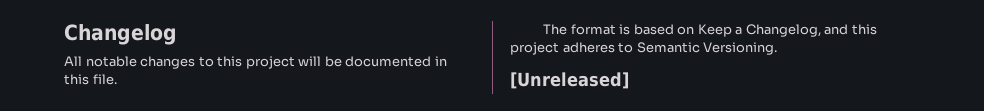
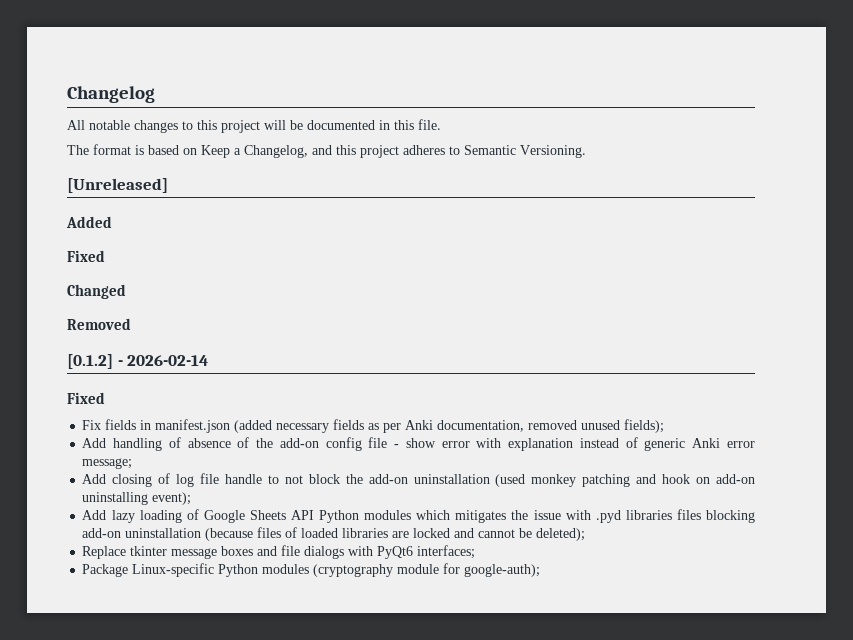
(629, 80) none -> [66,216,112,228] [67,250,105,262] [67,284,126,299] [67,318,131,330] [67,354,209,369] [67,392,105,404] [82,419,665,433] [82,437,755,451] [82,458,133,469] [82,473,755,487] [82,492,192,505] [82,509,756,523] [82,527,586,541] [82,545,476,559] [82,563,541,577] // Added // Fixed // Changed // Removed // [0.1.2] - 2026-02-14 // Fixed // Fix fields in manifest.json (added necessary fields as per Anki documentation, removed unused fields); // Add handling of absence of the add-on config file - show error with explanation instead of generic Anki error message; // Add closing of log file handle to not block the add-on uninstallation (used monkey patching and hook on add-on uninstalling event); // Add lazy loading of Google Sheets API Python modules which mitigates the issue with .pyd libraries files blocking add-on uninstallation (because files of loaded libraries are locked and cannot be deleted); // Replace tkinter message boxes and file dialogs with PyQt6 interfaces; // Package Linux-specific Python modules (cryptography module for google-auth);

